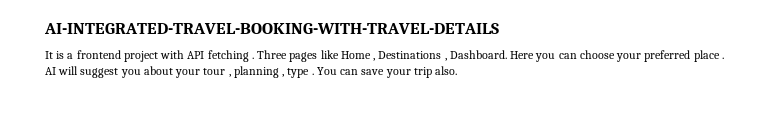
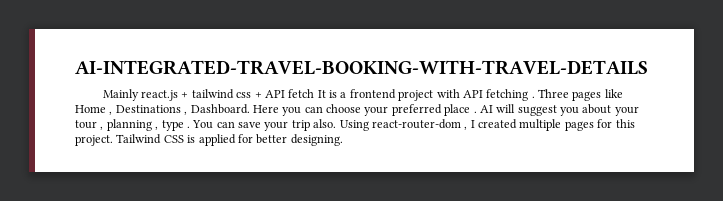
(499, 28) none -> [102,89,315,101] Mainly react.js + tailwind css + API fetch
(458, 70) none -> [339,119,635,131] [75,134,343,146] Using react-router-dom , I created multiple pages for this project. Tailwind CSS is applied for better designing.

